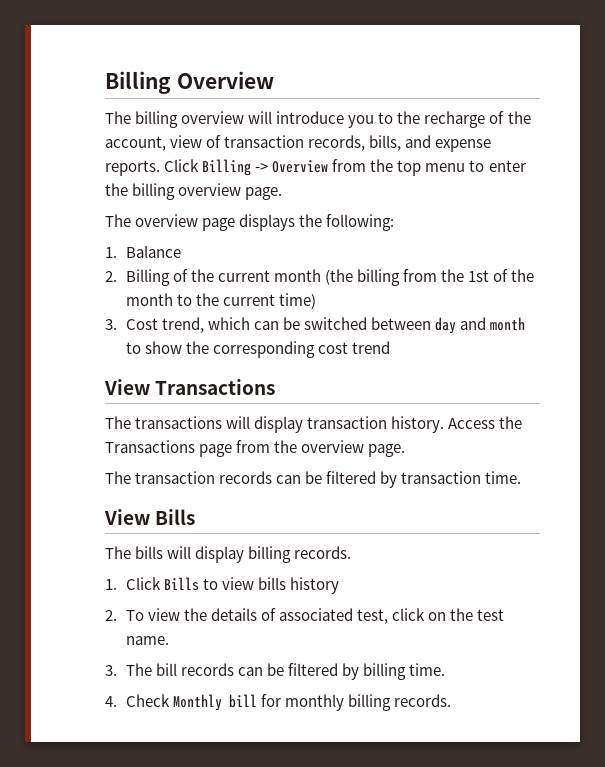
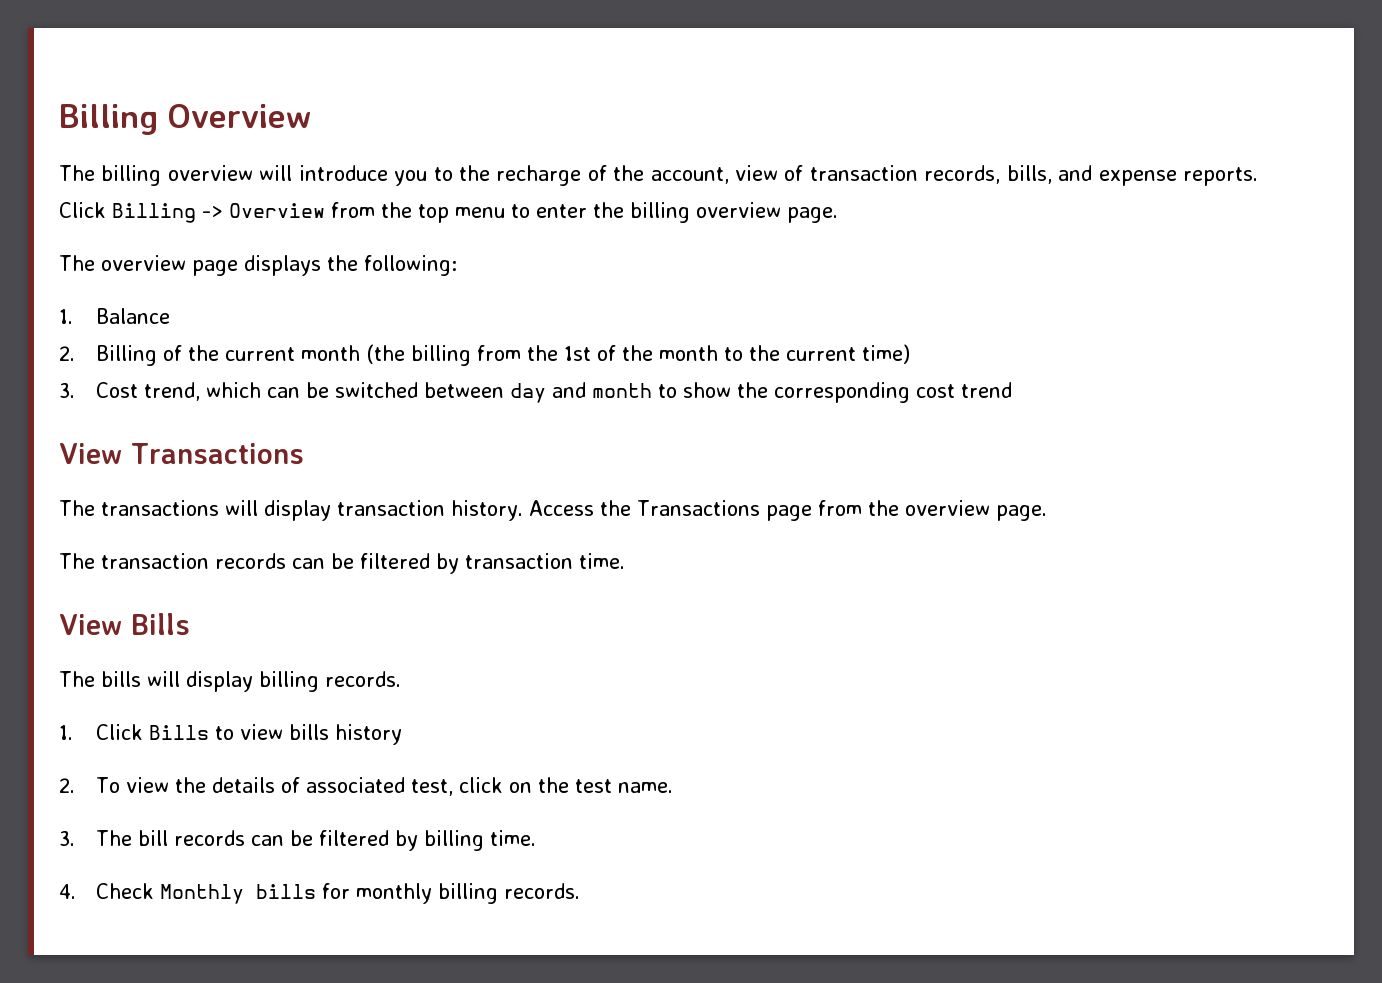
[228,694,257,708] bill -> [256,884,317,899] bills

